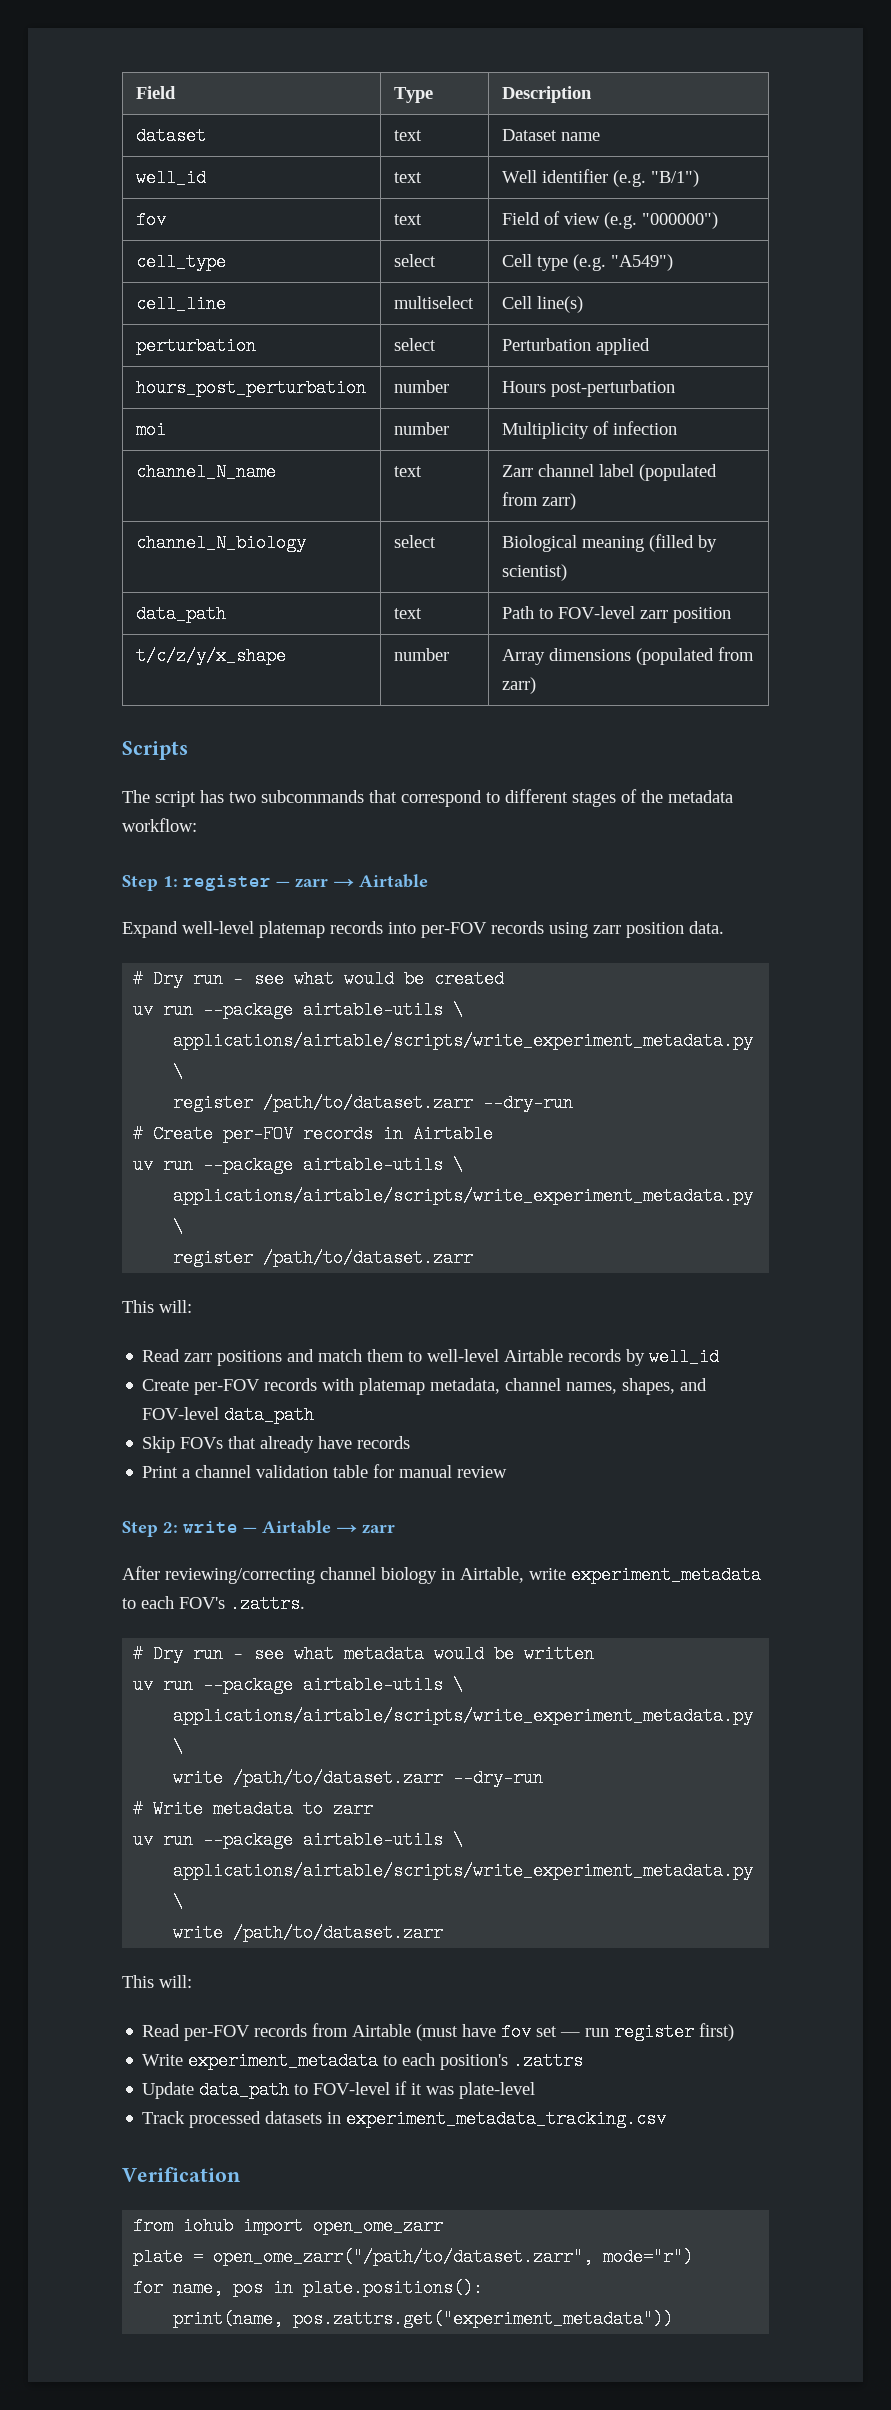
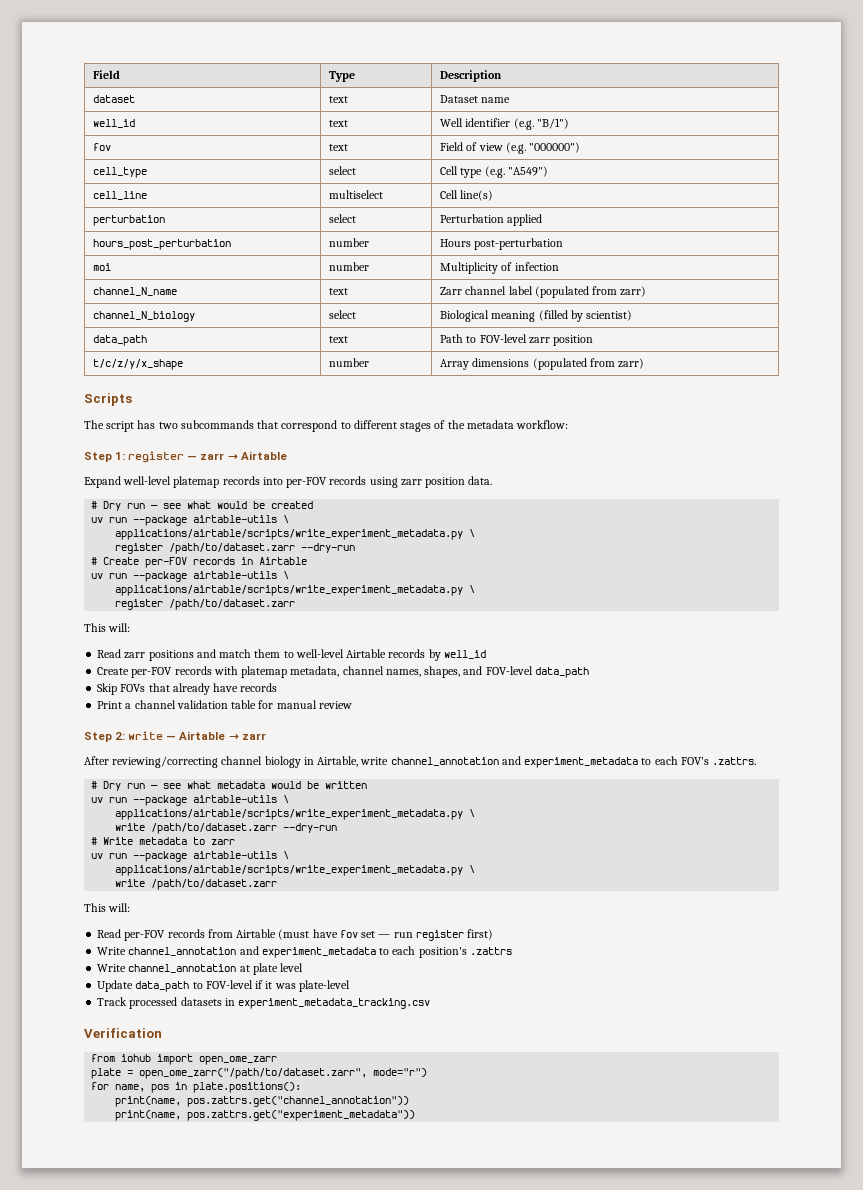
(566, 1574) none -> [390,756,521,766] channel_annotation and
(184, 2060) none -> [128,946,259,956] channel_annotation and
(584, 2061) none -> [97,963,304,975] // Write channel_annotation at plate level
(484, 2288) none -> [115,1096,410,1107] // print(name, pos.zattrs.get("channel_annotation"))

